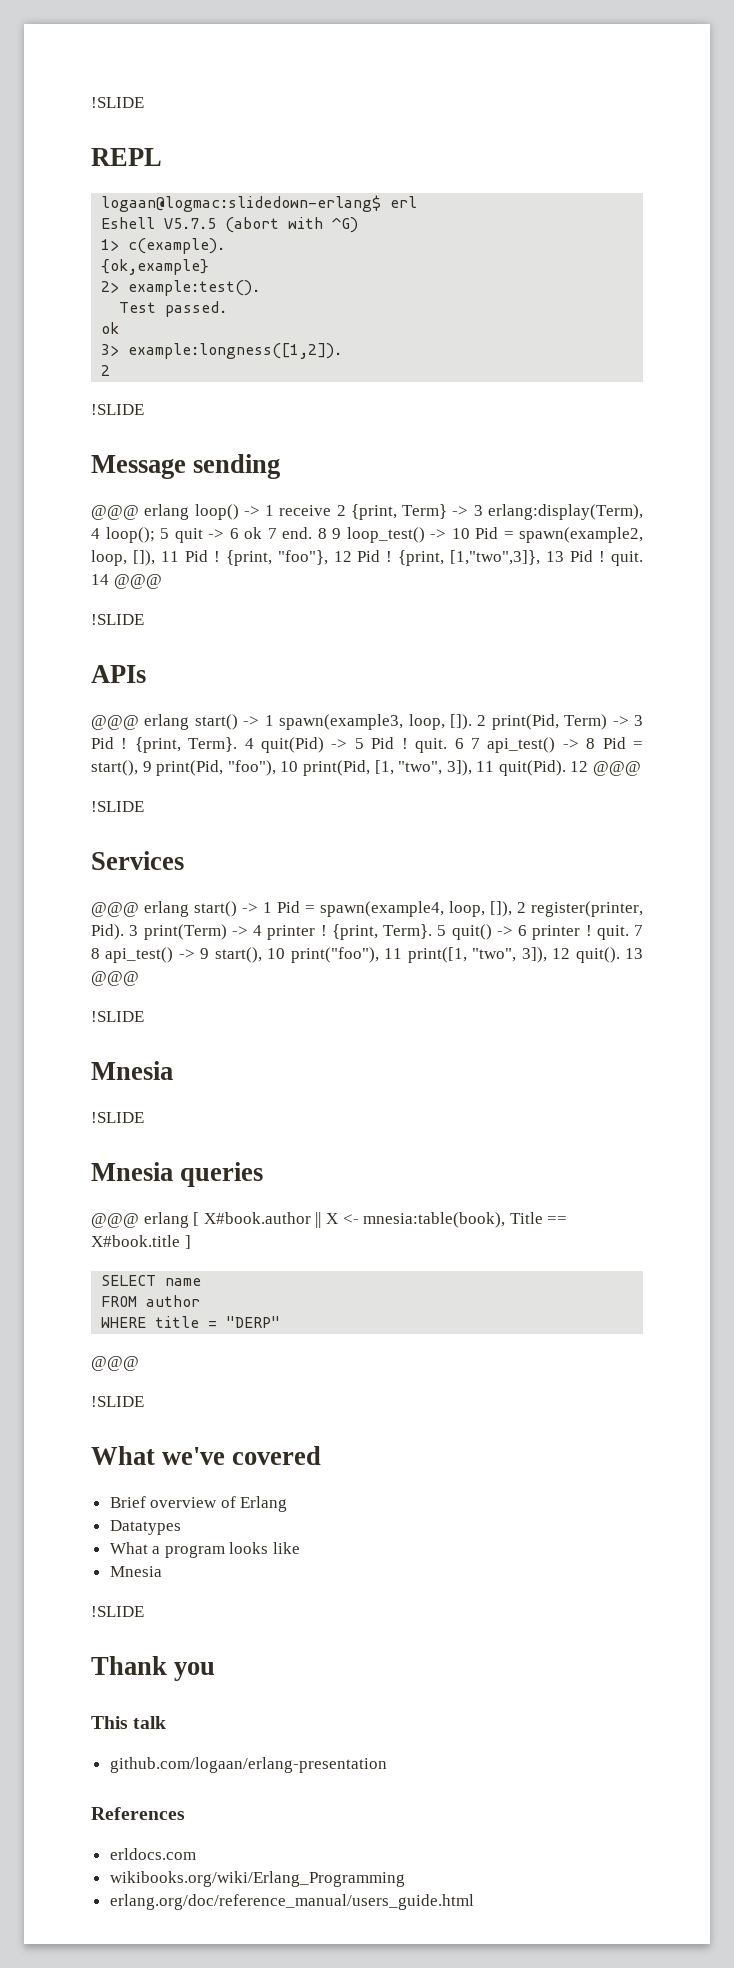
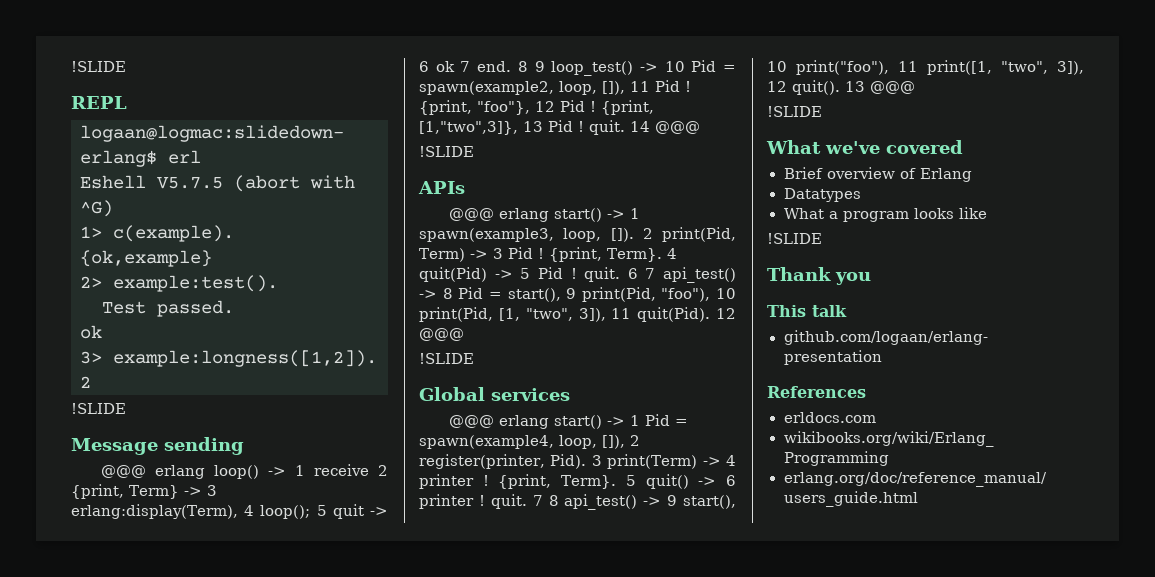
[91,851,184,870] Services -> [419,387,570,401] Global services
[91,1061,173,1080] [91,1112,144,1123] [91,1162,264,1187] [91,1212,568,1228] [91,1235,191,1249] [101,1275,202,1286] [101,1295,201,1307] [101,1316,281,1328] [91,1356,139,1371] [91,1396,144,1407] // Mnesia // !SLIDE // Mnesia queries // @@@ erlang [ X#book.author || X <- mnesia:table(book), Title == X#book.title ] // SELECT name // FROM author // WHERE title = "DERP" // @@@ // !SLIDE -> (822, 111) none
[109,1566,162,1577] // Mnesia -> (987, 213) none

